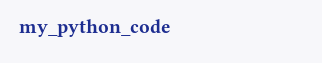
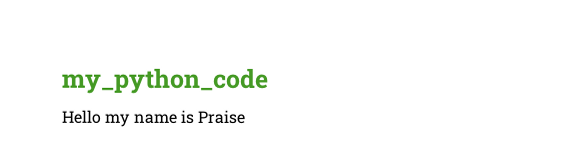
(171, 28) none -> [61,109,246,127] // Hello my name is Praise

